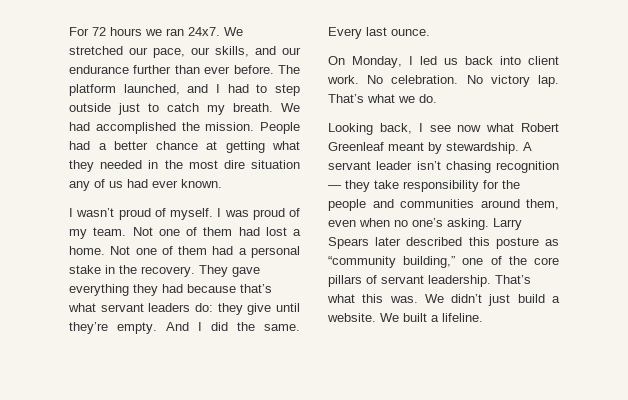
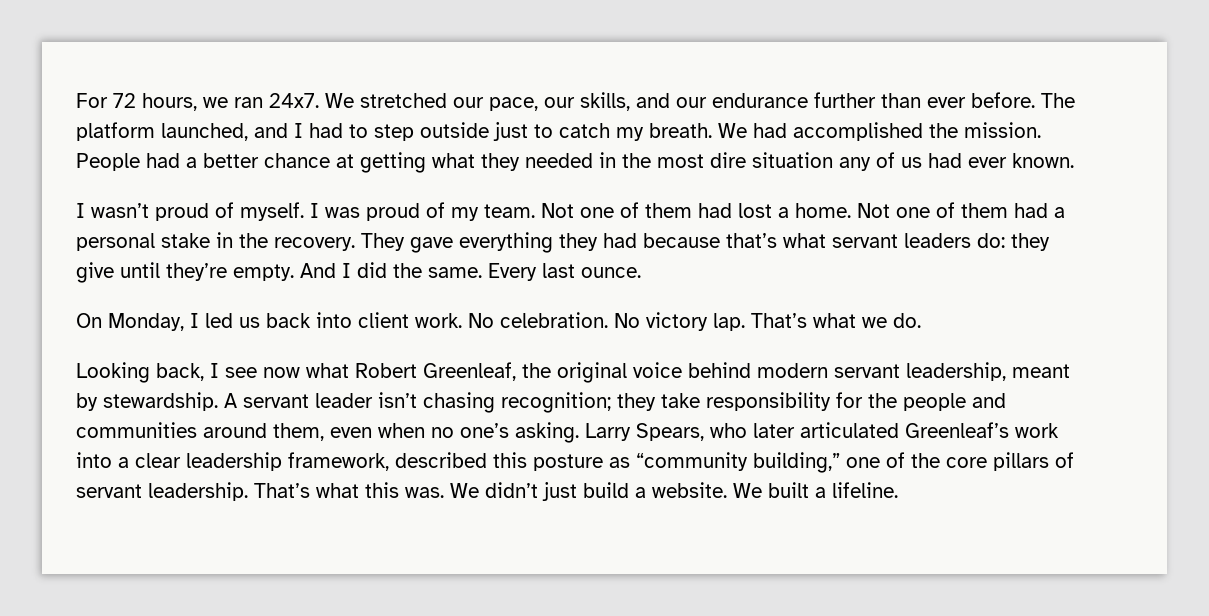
[110,27,142,36] hours -> [142,93,197,111] hours,
[328,142,384,151] Greenleaf -> [423,362,1006,383] Greenleaf, the original voice behind modern servant leadership,
[496,161,559,173] [328,185,341,189] recognition — -> [501,392,611,413] recognition;
[328,237,402,249] Spears later -> [636,422,1059,441] [76,452,389,471] Spears, who later articulated Greenleaf’s work into a clear leadership framework,

